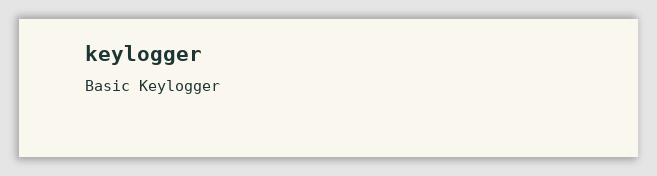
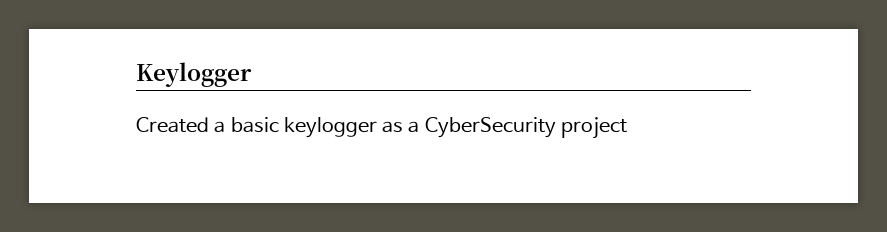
[85,45,202,65] [85,80,220,94] keylogger // Basic Keylogger -> [136,62,252,87] [136,117,627,139] Keylogger // Created a basic keylogger as a CyberSecurity project

